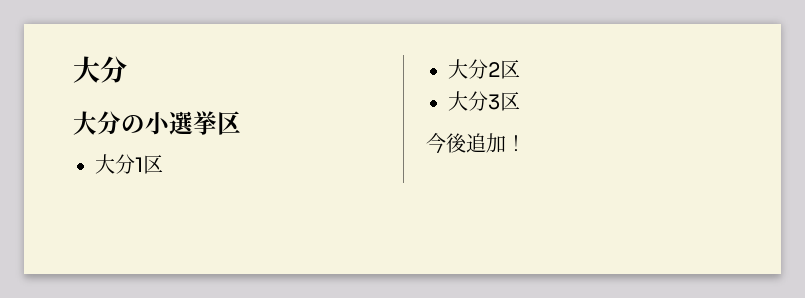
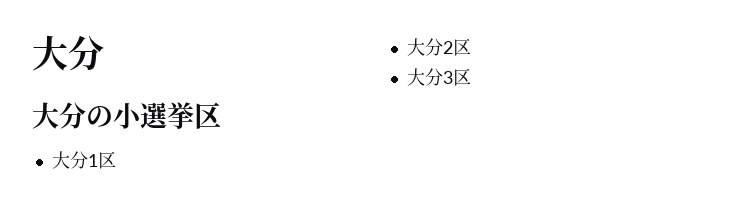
[426,133,526,154] // 今後追加！ -> (471, 77) none

